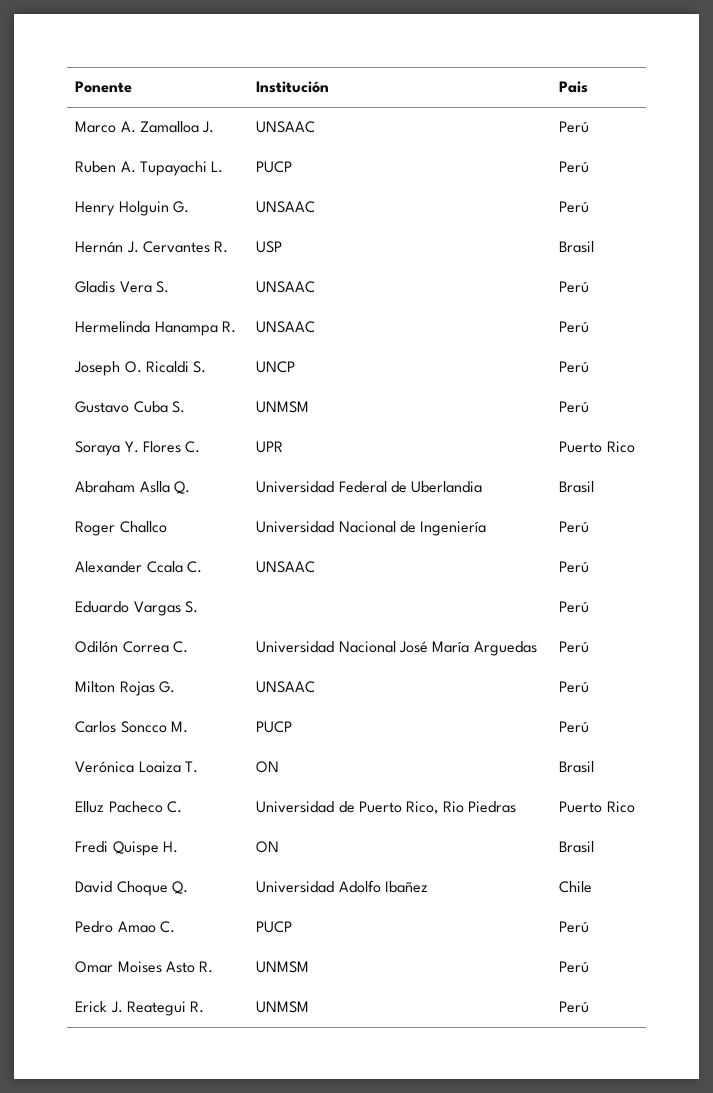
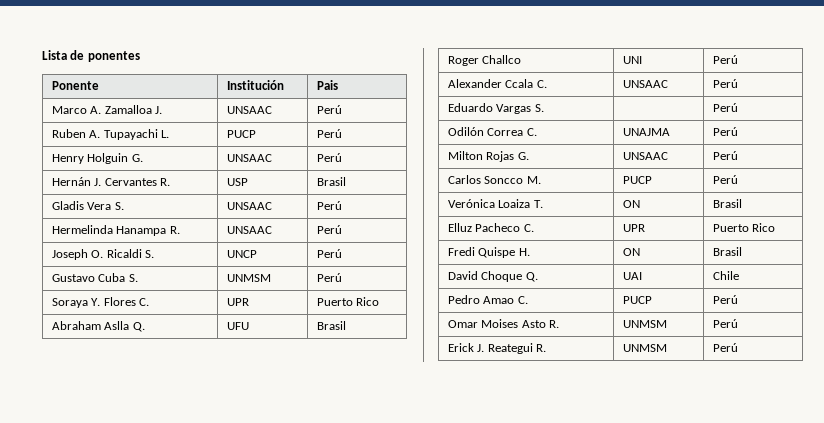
(75, 87) none -> [42,50,140,62] Lista de ponentes //
[256,481,483,493] Universidad Federal de Uberlandia -> [226,322,249,330] UFU
[256,521,487,536] Universidad Nacional de Ingeniería -> [622,56,642,64] UNI
[256,641,537,656] Universidad Nacional José María Arguedas -> [622,128,670,136] UNAJMA
[256,801,517,814] Universidad de Puerto Rico, Rio Piedras -> [622,224,645,232] UPR
[256,880,429,893] Universidad Adolfo Ibañez -> [622,272,642,280] UAI

